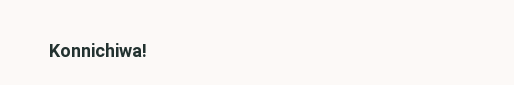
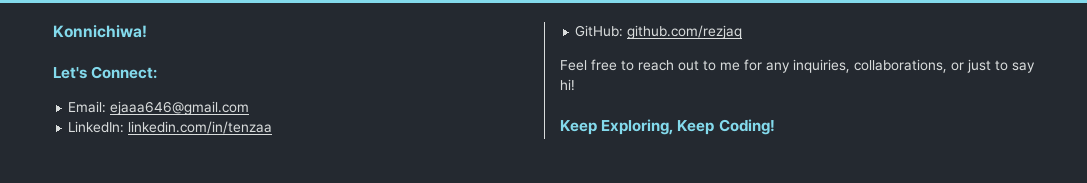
(147, 50) none -> [53,66,158,79] [68,101,250,115] [68,121,273,134] [575,25,743,39] [560,59,1035,73] [560,79,575,91] [560,119,775,135] // Let's Connect: // Email: ejaaa646@gmail.com // LinkedIn: linkedin.com/in/tenzaa // GitHub: github.com/rezjaq // Feel free to reach out to me for any inquiries, collaborations, or just to say hi! // Keep Exploring, Keep Coding!

